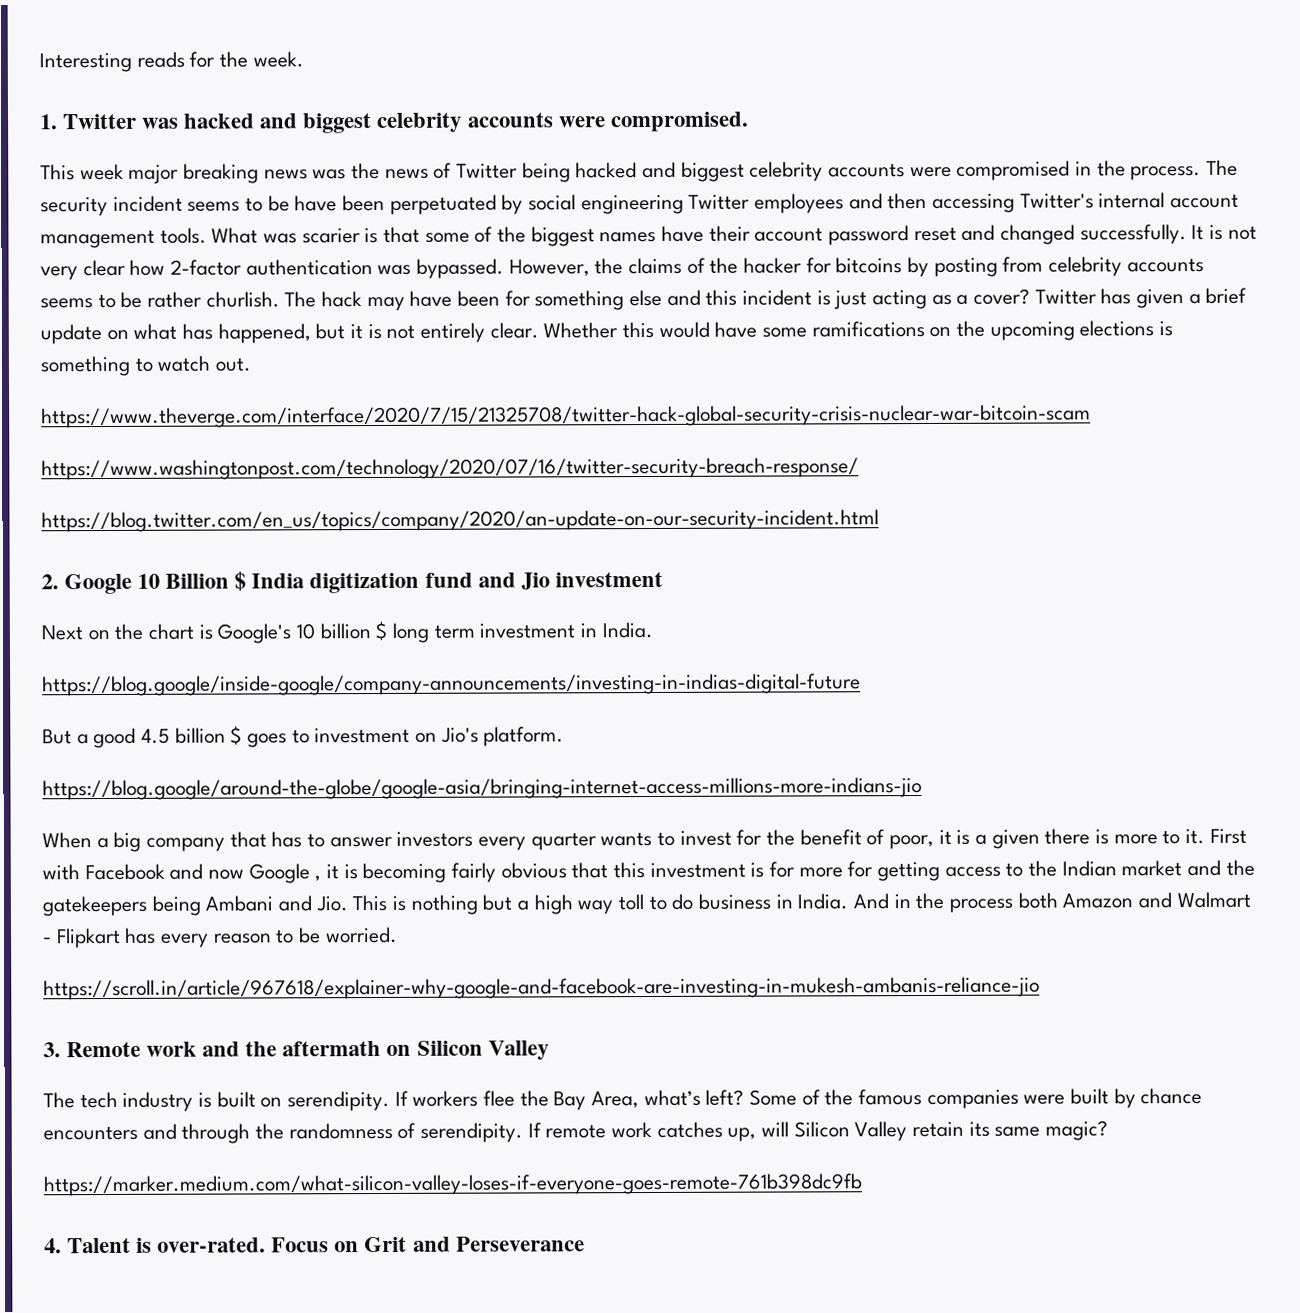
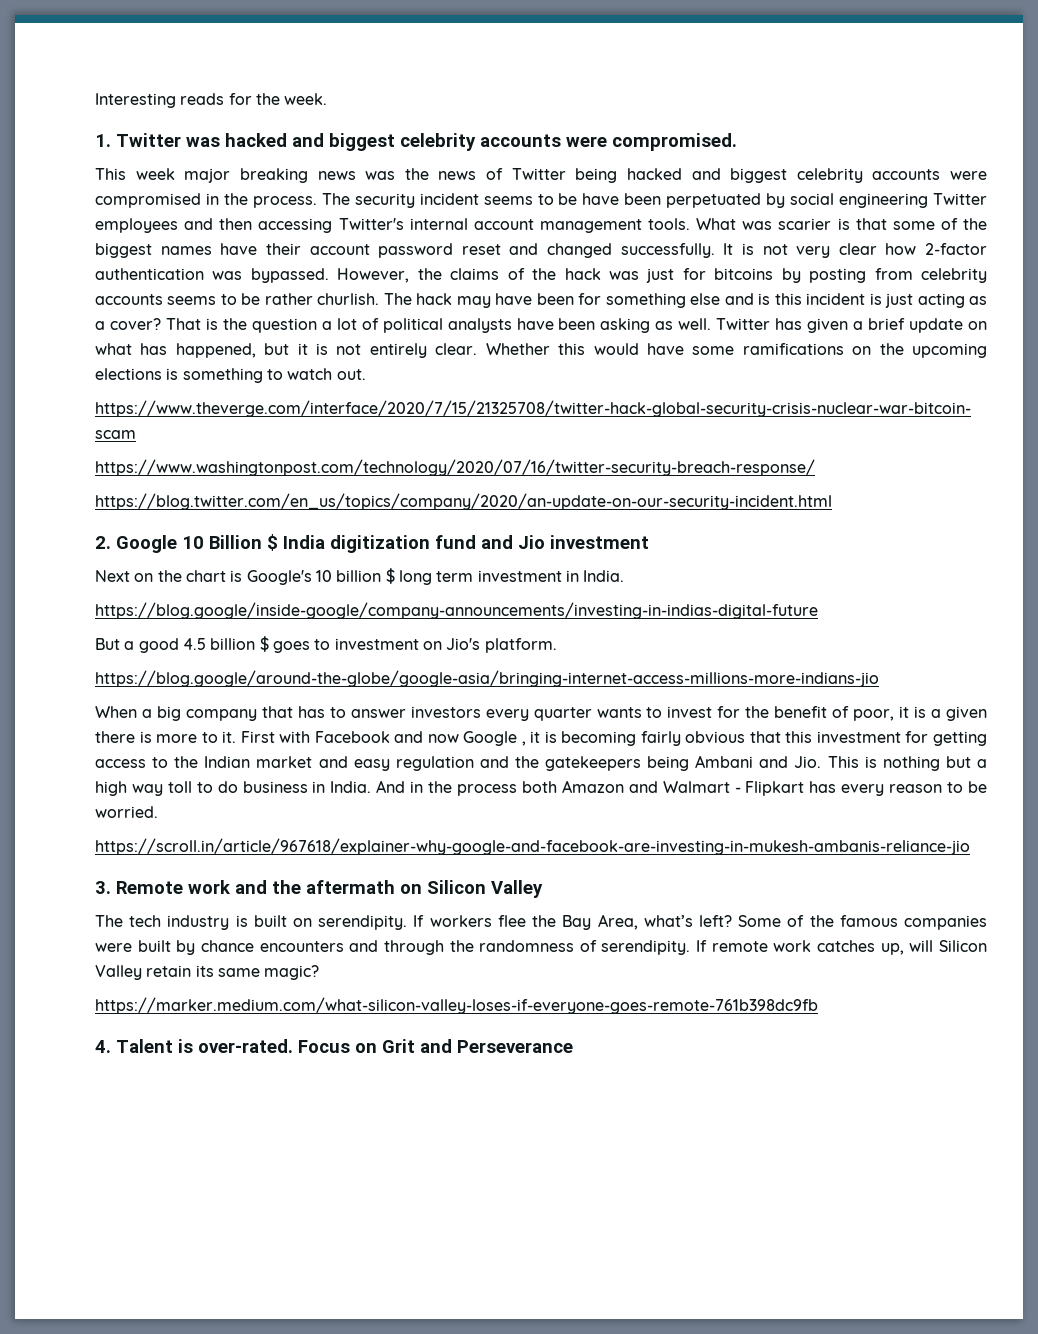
[743,257,803,274] hacker -> [564,268,675,283] hack was just
(701, 297) none -> [758,293,771,305] is
(1031, 296) none -> [165,318,712,333] That is the question a lot of political analysts have been asking as well.
[750,861,843,878] is for more -> (901, 737) none
(1222, 868) none -> [353,756,509,771] easy regulation and

